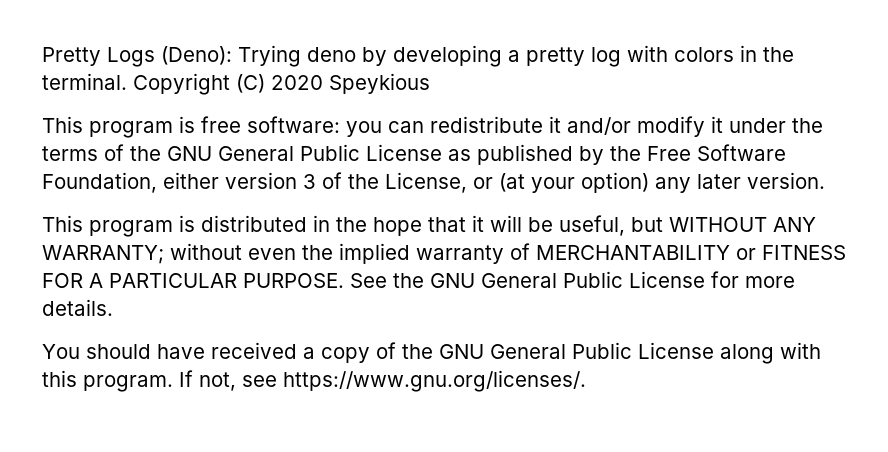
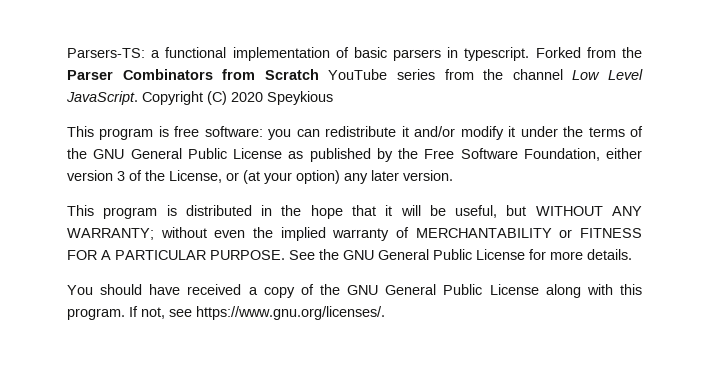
[42,45,794,67] [42,73,127,90] Pretty Logs (Deno): Trying deno by developing a pretty log with colors in the terminal. -> [67,47,642,61] [67,69,644,80] [66,91,138,105] Parsers-TS: a functional implementation of basic parsers in typescript. Forked from the Parser Combinators from Scratch YouTube series from the channel Low Level JavaScript.

